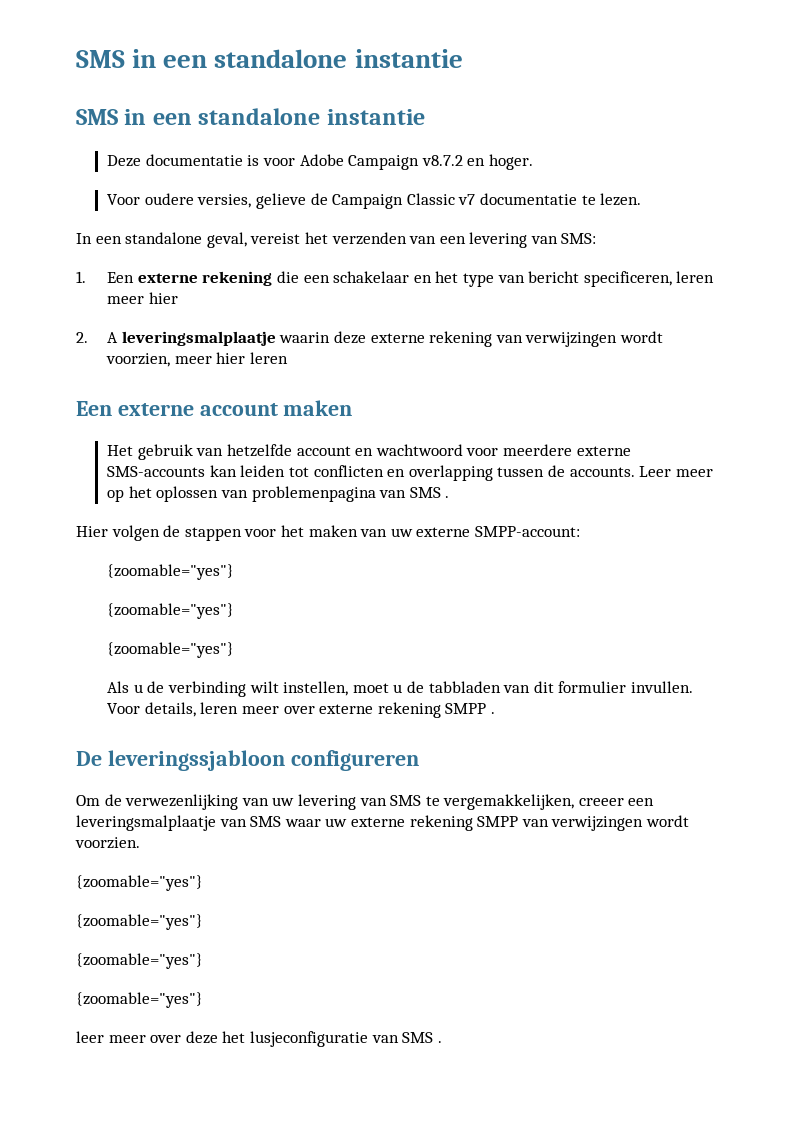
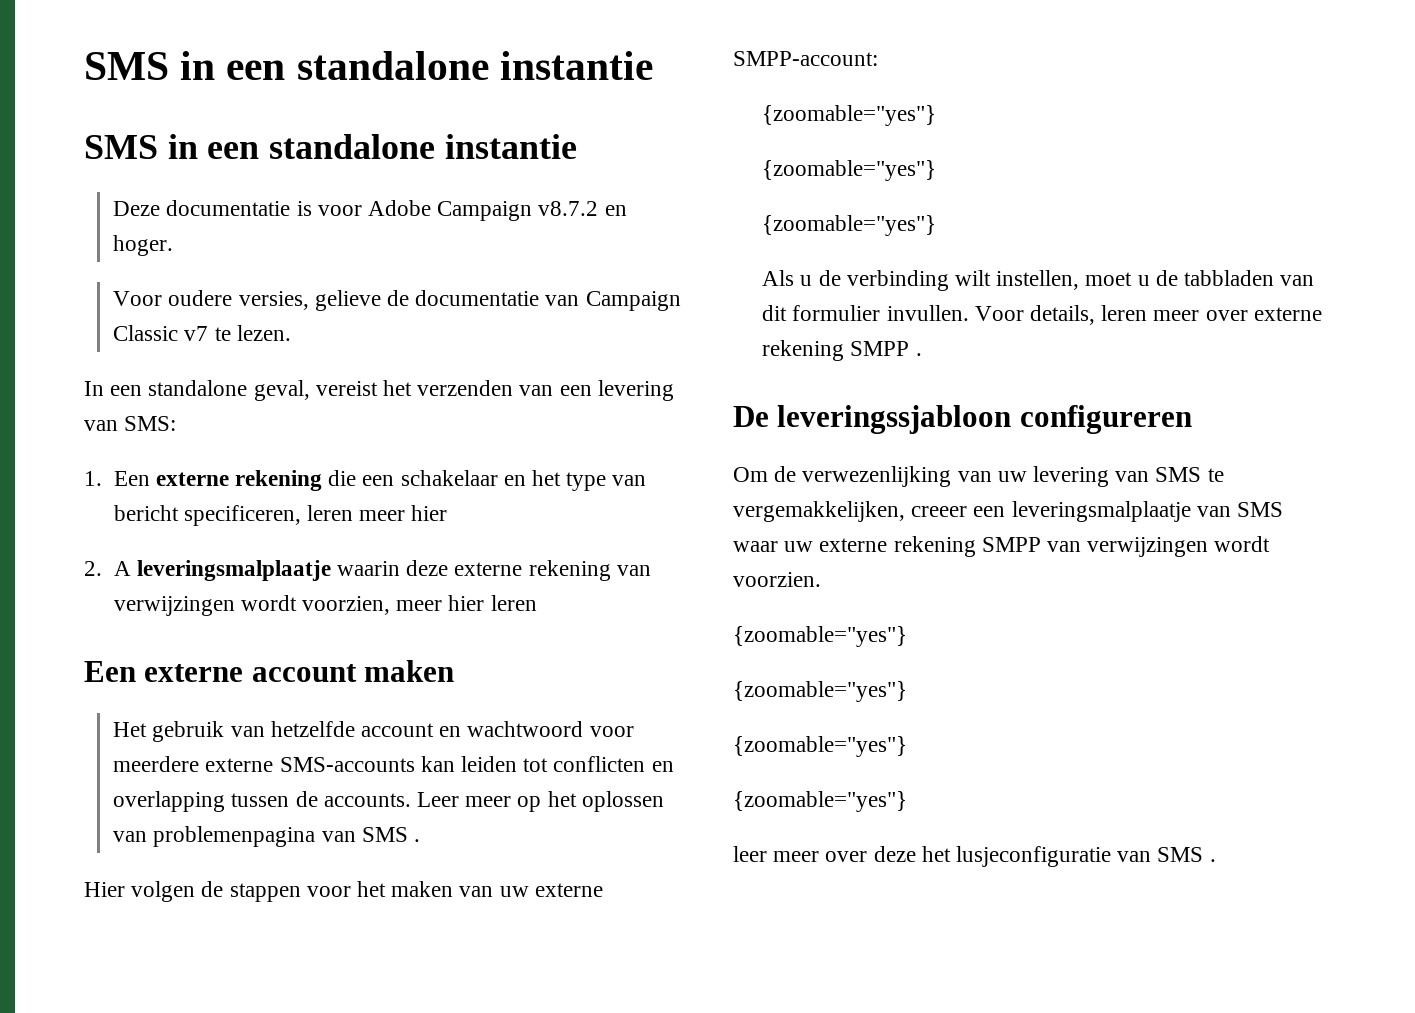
(328, 199) none -> [415,290,580,306] documentatie van
[479,193,577,205] documentatie -> (209, 333) none

